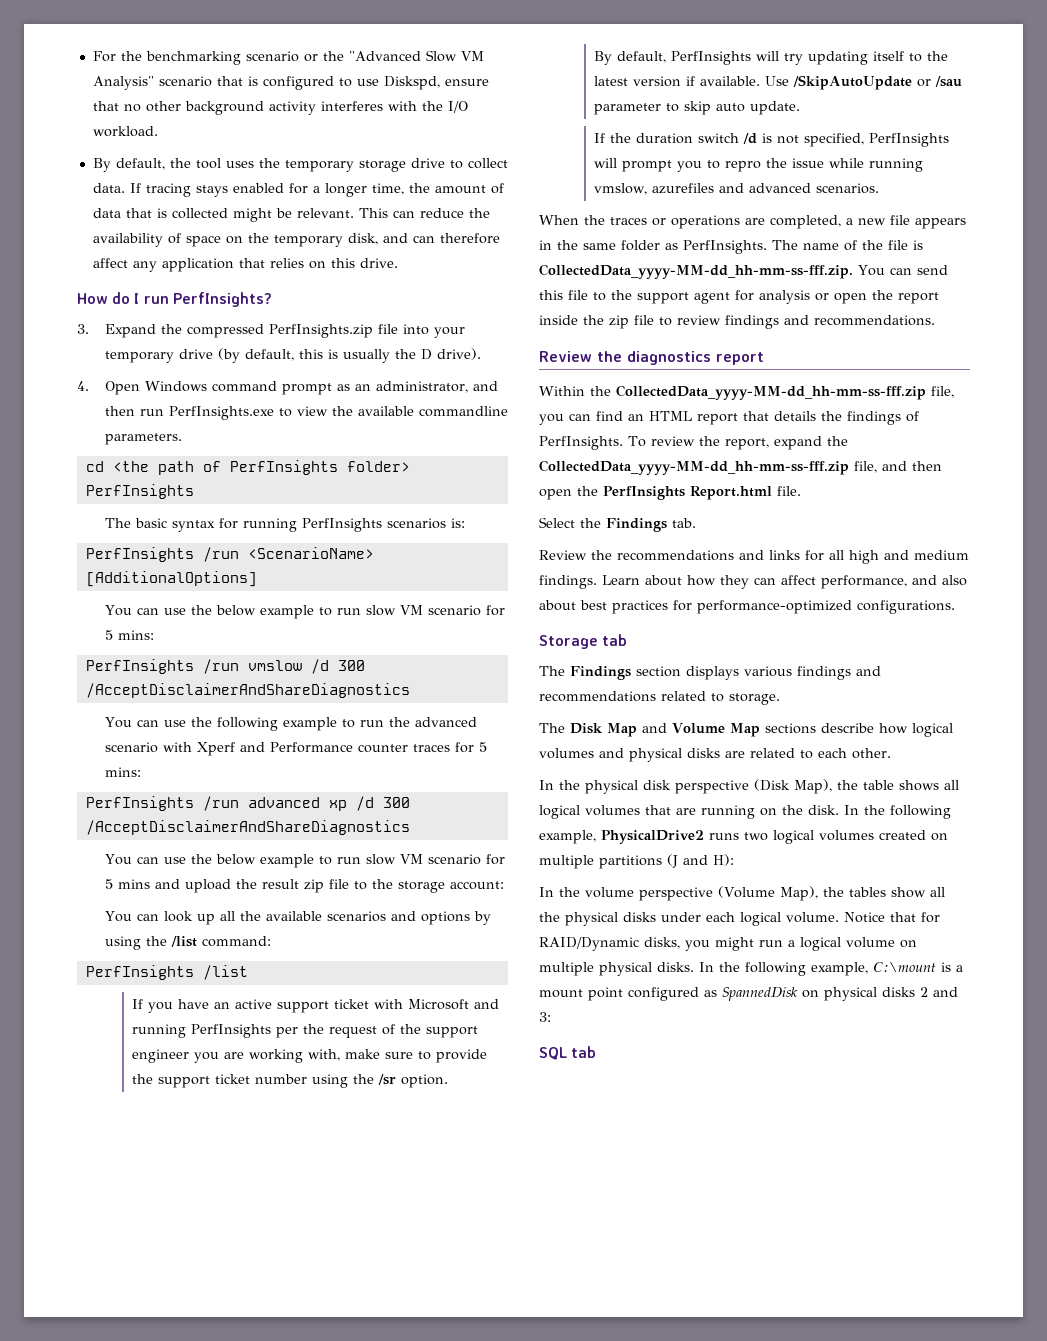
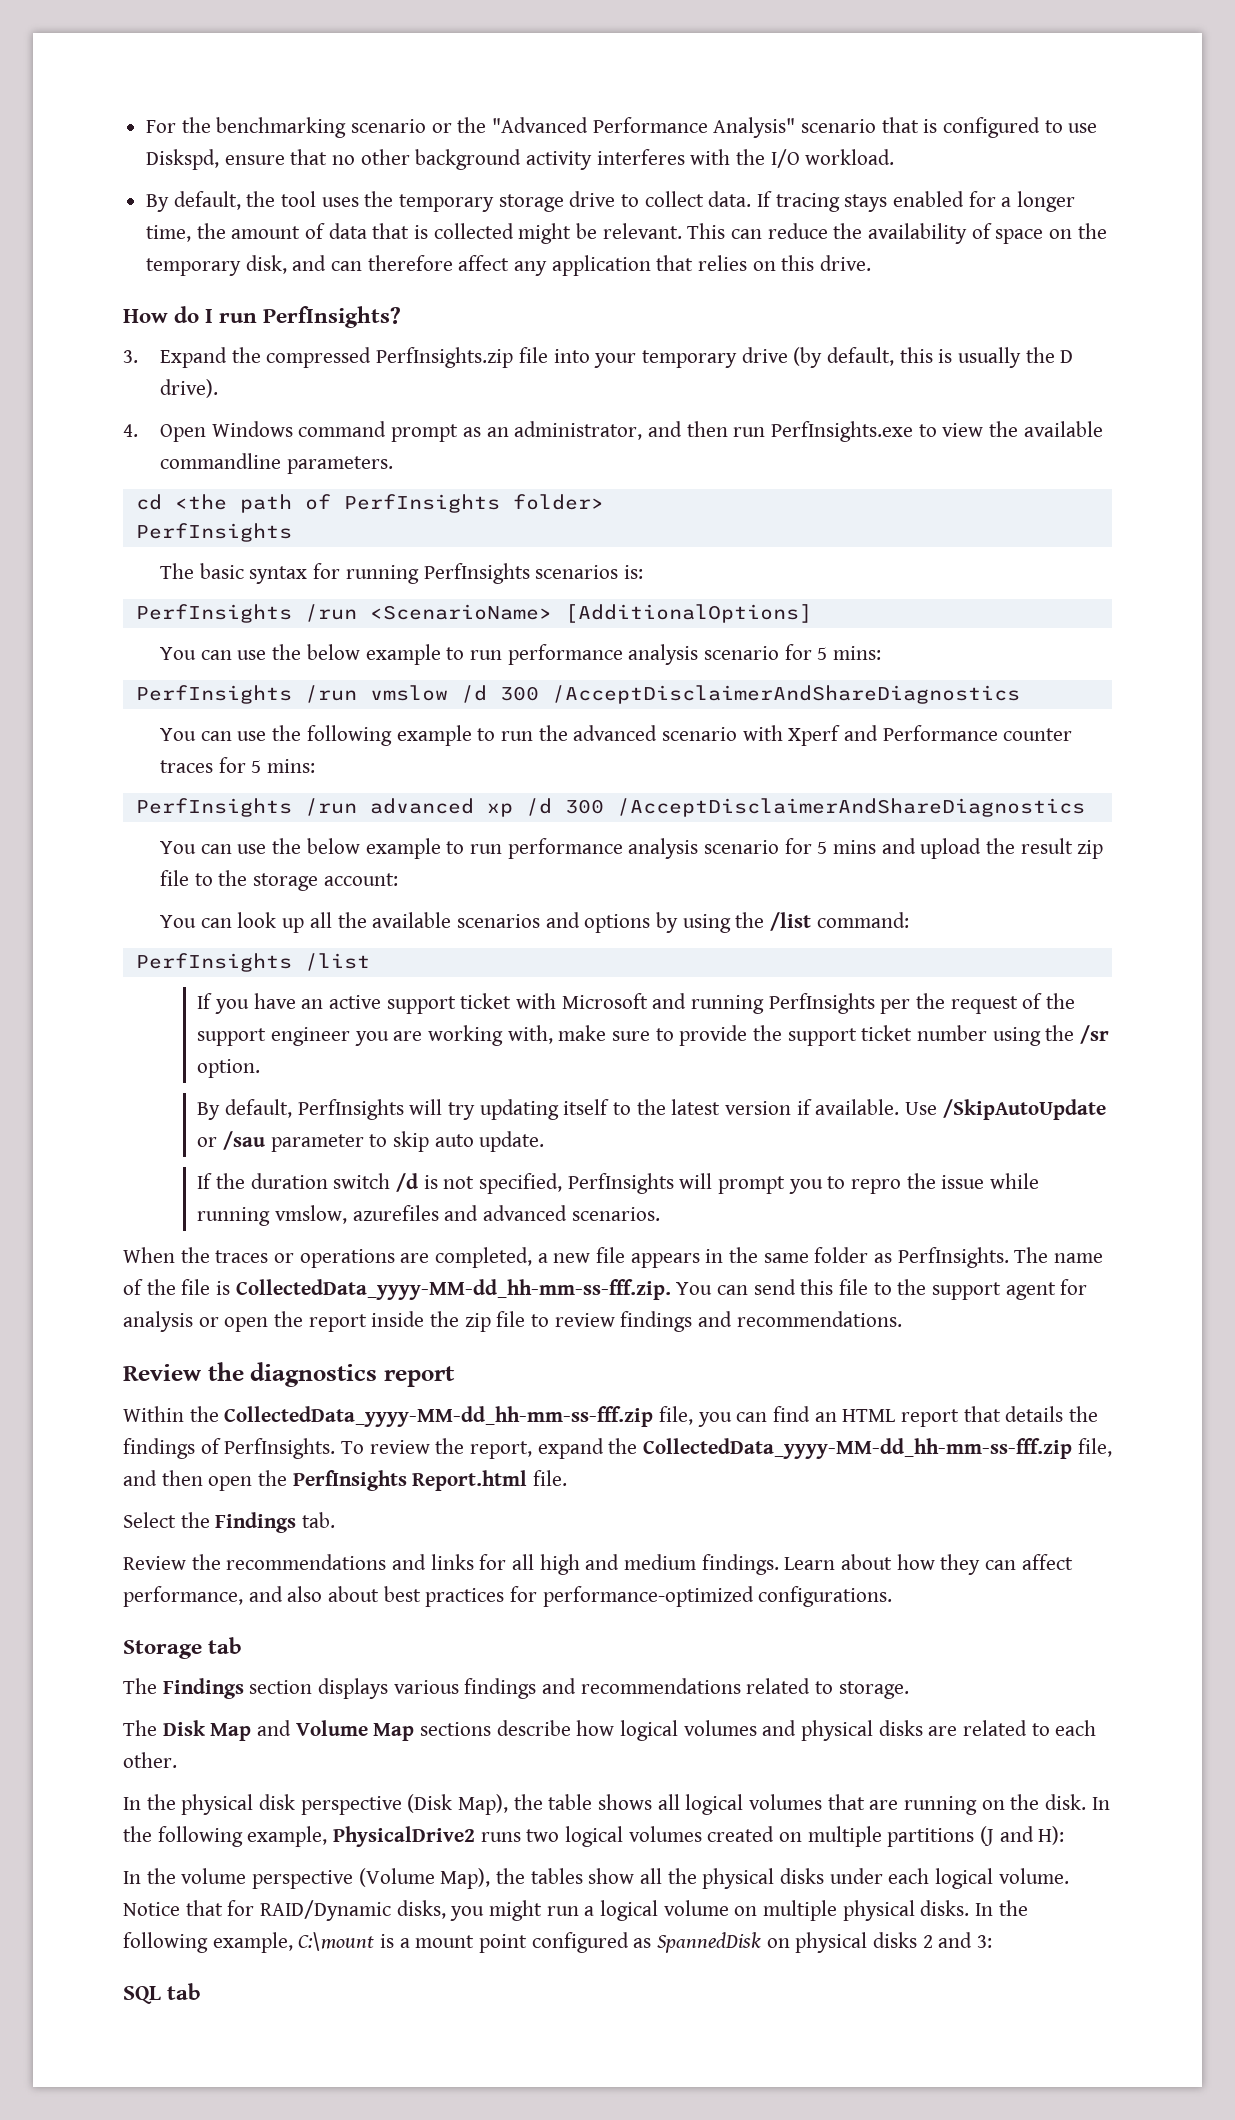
[425,50,484,62] Slow VM -> [592,117,708,133] Performance
[365,605,423,616] slow VM -> [507,644,699,665] performance analysis
[365,854,423,865] slow VM -> [507,838,699,859] performance analysis

